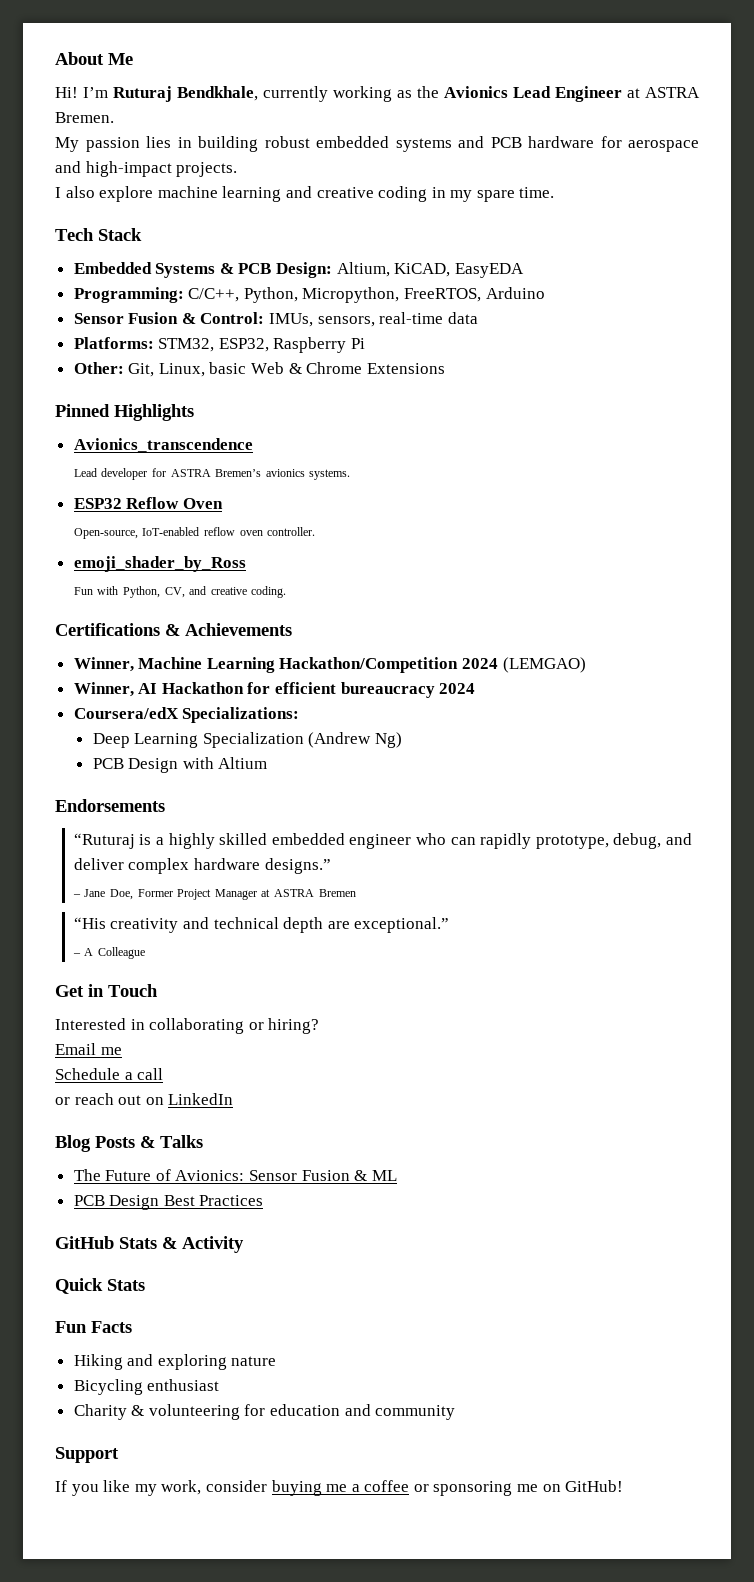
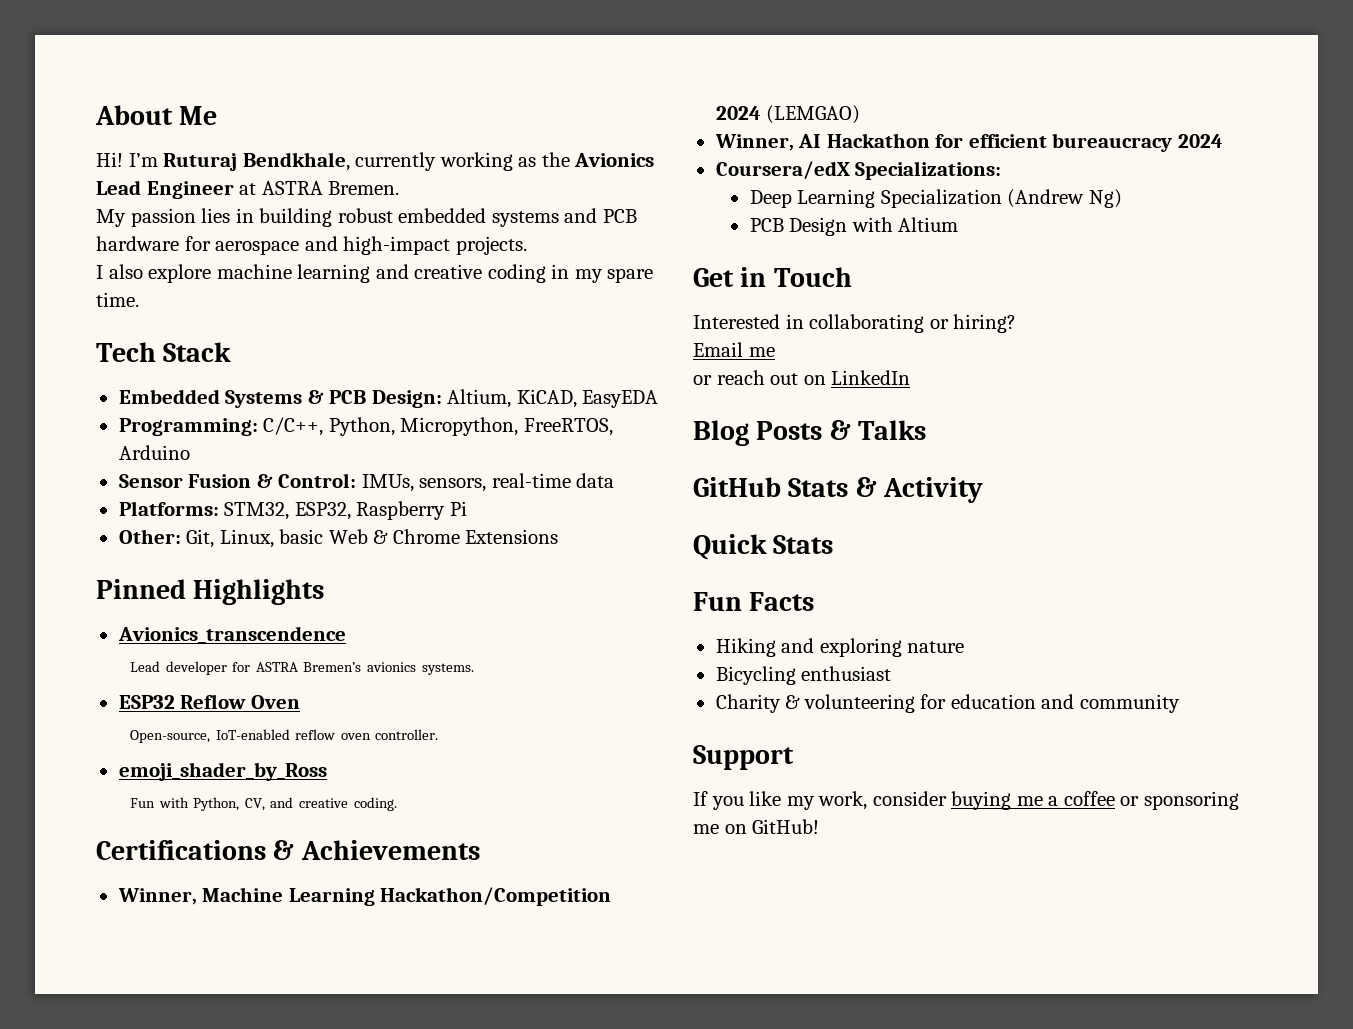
[55,799,165,812] [73,833,692,849] [73,858,331,874] [72,889,356,900] [73,917,450,933] [72,947,146,959] // Endorsements // “Ruturaj is a highly skilled embedded engineer who can rapidly prototype, debug, and deliver complex hardware designs.” // – Jane Doe, Former Project Manager at ASTRA Bremen // “His creativity and technical depth are exceptional.” // – A Colleague -> (959, 224) none
[55,1068,164,1080] // Schedule a call -> (775, 352) none
[73,1169,397,1181] [73,1195,264,1210] // The Future of Avionics: Sensor Fusion & ML // PCB Design Best Practices -> (927, 430) none

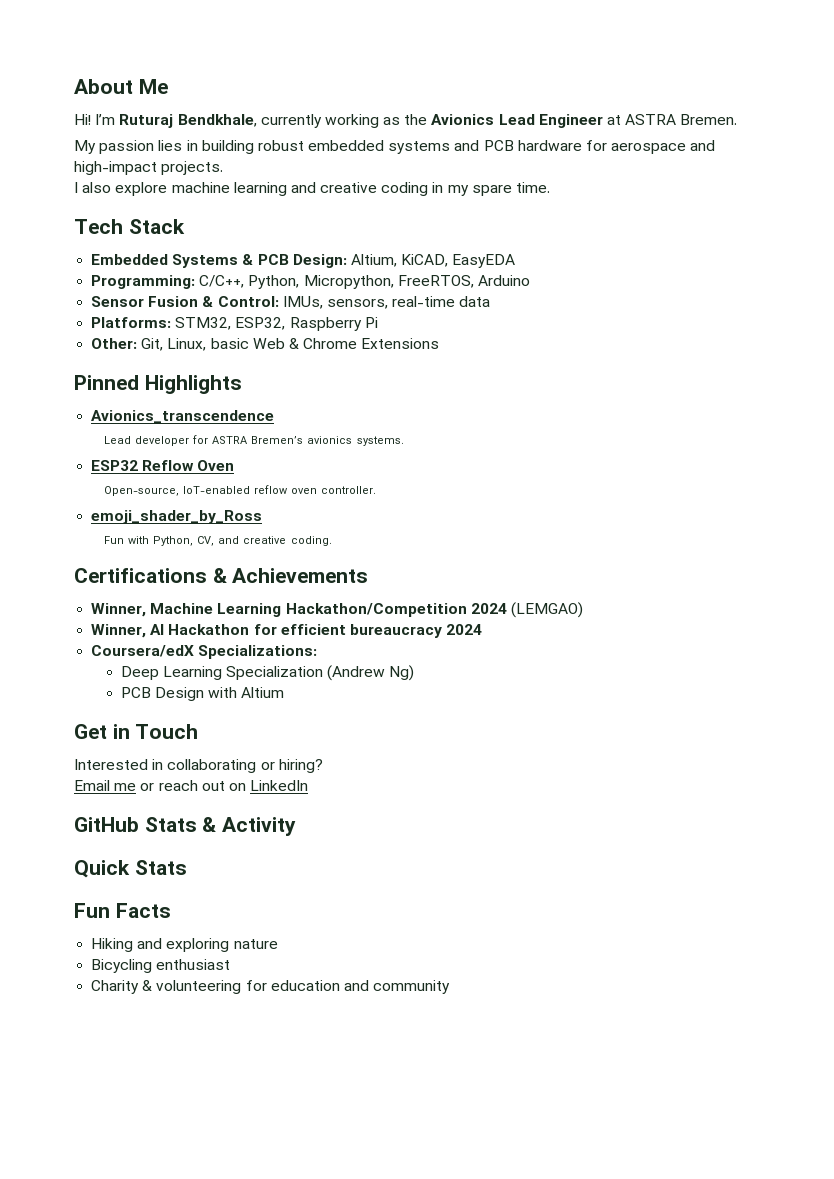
(775, 352) // -> (137, 787) none
[693,420,927,446] // Blog Posts & Talks -> (309, 785) none
[693,745,794,770] [693,791,1239,810] [693,819,820,834] // Support // If you like my work, consider buying me a coffee or sponsoring me on GitHub! -> (451, 987) none

